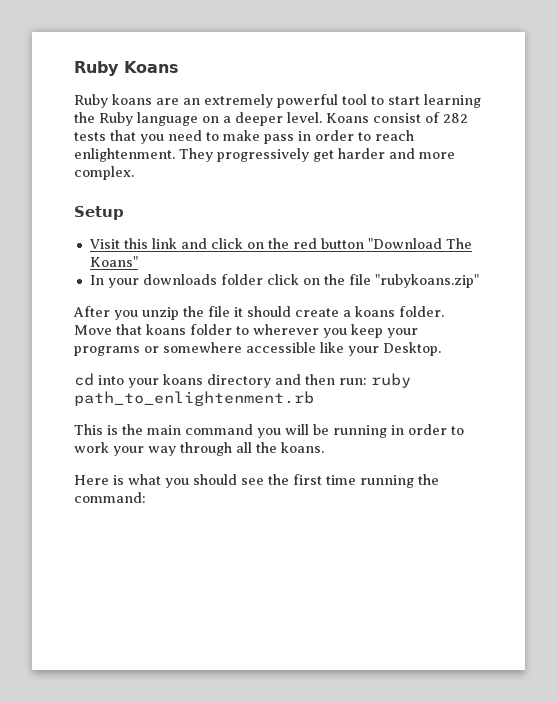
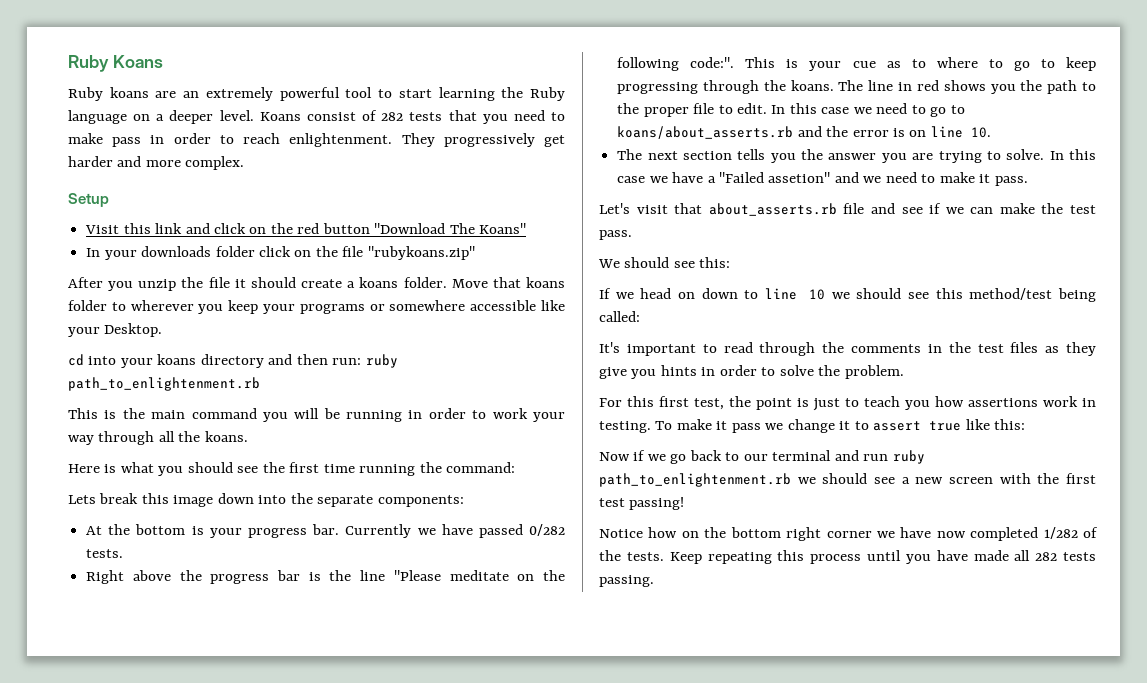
(146, 497) none -> [68,493,464,507] [86,524,565,538] [86,549,124,558] [86,570,565,584] [617,57,1096,71] [617,80,1096,94] [617,103,965,117] [617,126,991,139] [617,149,1097,163] [617,172,1028,186] [599,203,1096,216] [599,230,632,240] [598,257,731,268] [599,288,1096,302] [599,311,640,322] [599,342,1096,356] [599,365,904,379] [599,396,1096,411] [599,419,1026,433] [599,450,925,464] [599,473,1096,487] [599,497,685,510] [599,527,1098,541] [599,550,1096,564] [599,575,654,587] // Lets break this image down into the separate components: // At the bottom is your progress bar. Currently we have passed 0/282 tests. // Right above the progress bar is the line "Please meditate on the following code:". This is your cue as to where to go to keep progressing through the koans. The line in red shows you the path to the proper file to edit. In this case we need to go to koans/about_asserts.rb and the error is on line 10. // The next section tells you the answer you are trying to solve. In this case we have a "Failed assetion" and we need to make it pass. // Let's visit that about_asserts.rb file and see if we can make the test pass. // We should see this: // If we head on down to line 10 we should see this method/test being called: // It's important to read through the comments in the test files as they give you hints in order to solve the problem. // For this first test, the point is just to teach you how assertions work in testing. To make it pass we change it to assert true like this: // Now if we go back to our terminal and run ruby path_to_enlightenment.rb we should see a new screen with the first test passing! // Notice how on the bottom right corner we have now completed 1/282 of the tests. Keep repeating this process until you have made all 282 tests passing.

